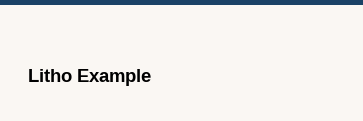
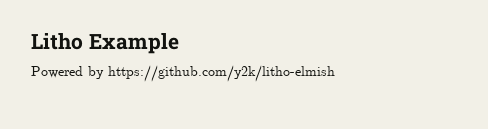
(151, 77) none -> [31,65,335,82] // Powered by https://github.com/y2k/litho-elmish

